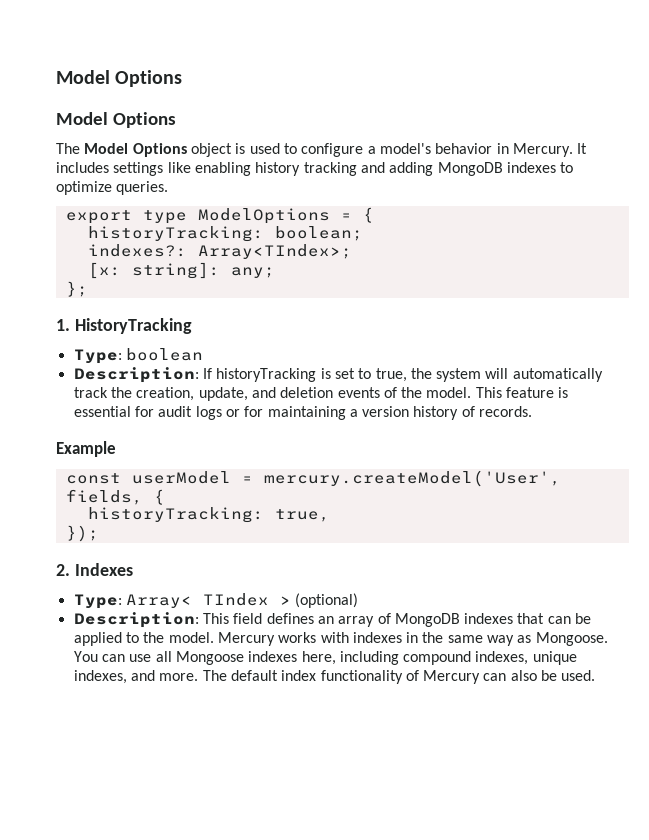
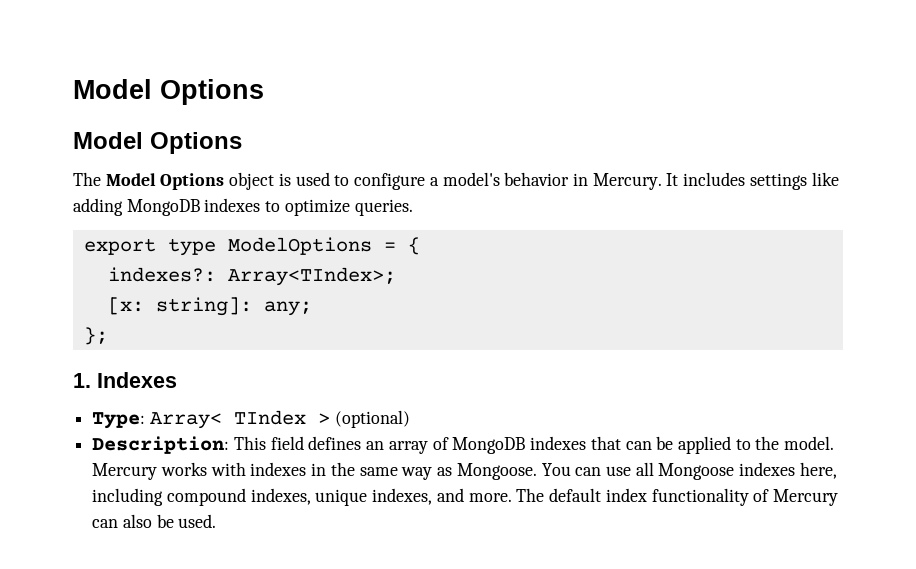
[194,162,385,176] enabling history tracking and -> (839, 179) none
[87,226,363,242] // historyTracking: boolean; -> (420, 246) none
[74,318,192,334] [73,348,203,364] [73,367,603,383] [73,387,569,401] [73,406,533,420] [56,441,116,457] [65,470,561,487] [65,489,165,505] [87,507,330,523] [65,525,99,542] [56,564,70,576] HistoryTracking // Type: boolean // Description: If historyTracking is set to true, the system will automatically track the creation, update, and deletion events of the model. This feature is essential for audit logs or for maintaining a version history of records. // Example // const userModel = mercury.createModel('User', fields, { // historyTracking: true, // }); // 2. -> (91, 380) none

